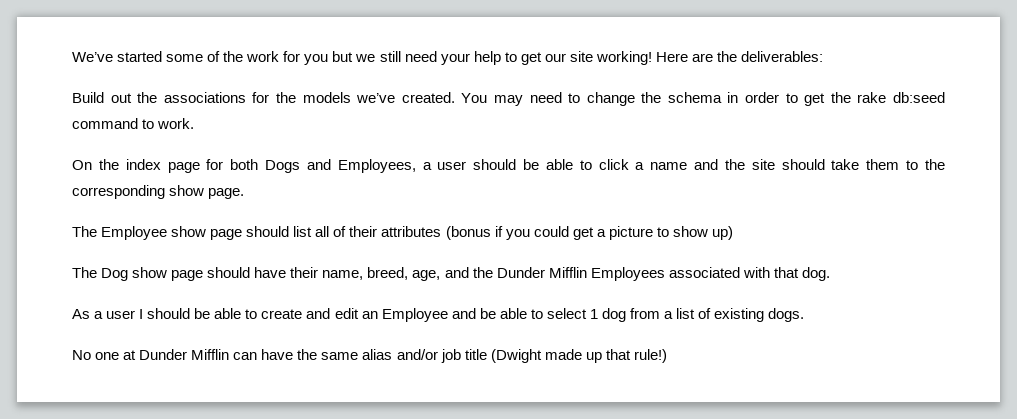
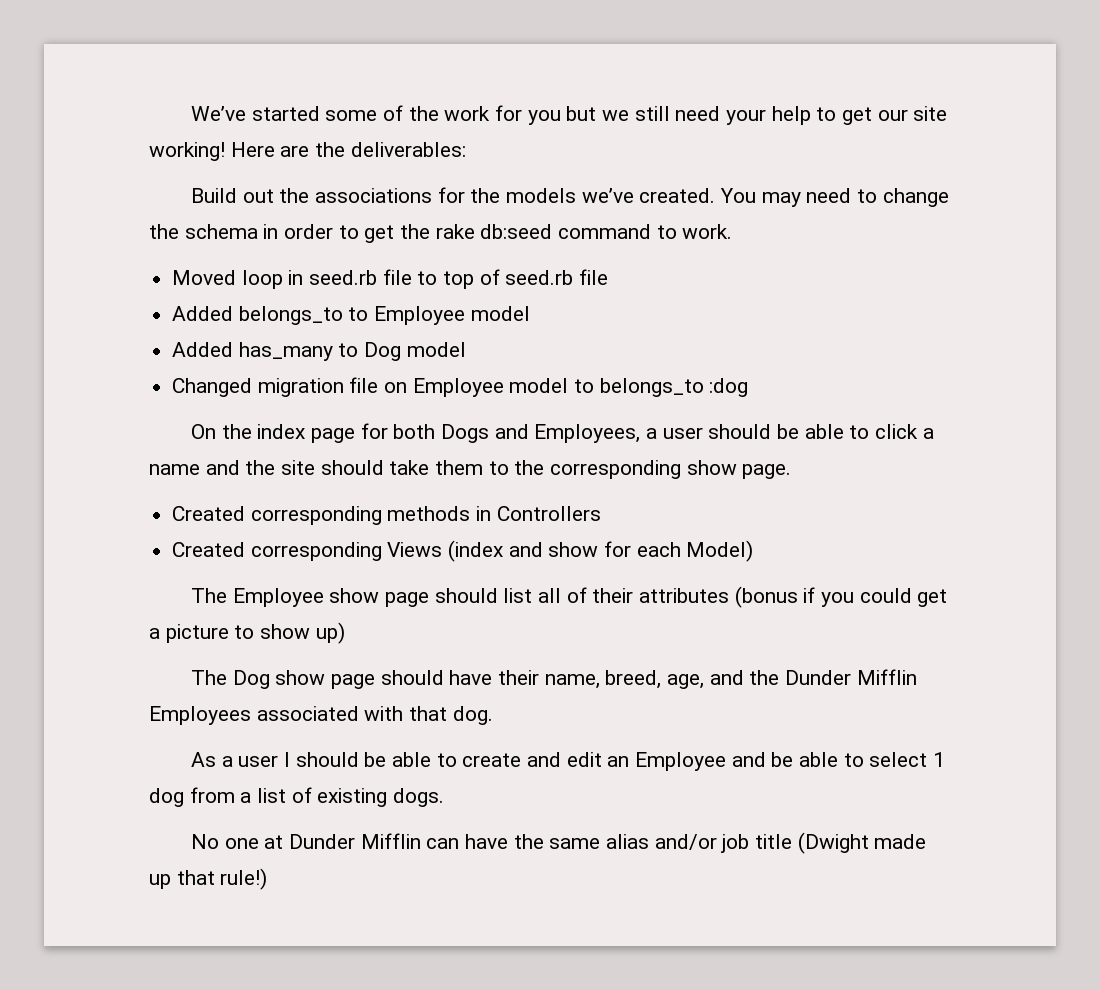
(195, 123) none -> [172,269,609,289] [172,306,530,325] [172,342,466,361] [172,377,749,397] // Moved loop in seed.rb file to top of seed.rb file // Added belongs_to to Employee model // Added has_many to Dog model // Changed migration file on Employee model to belongs_to :dog
(245, 193) none -> [172,506,601,525] [172,540,754,562] // Created corresponding methods in Controllers // Created corresponding Views (index and show for each Model)

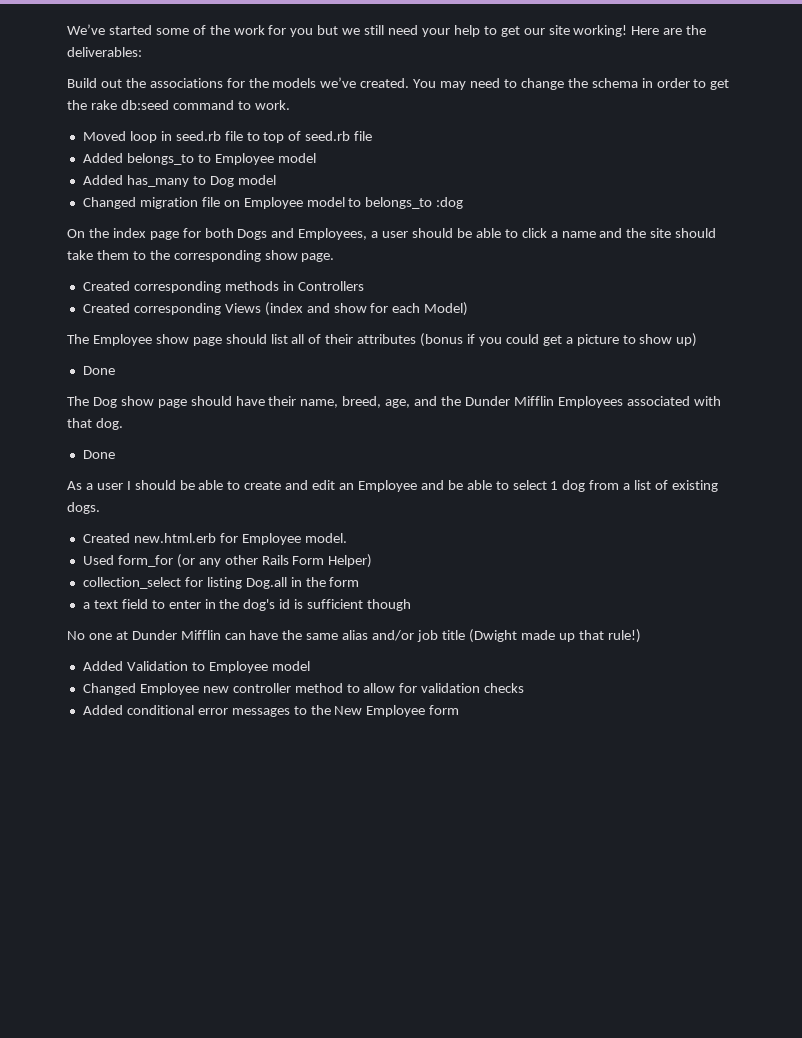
(345, 633) none -> [82,366,115,375] // Done
(493, 715) none -> [82,450,115,459] // Done
(445, 797) none -> [82,533,347,545] [82,554,373,568] [82,577,360,589] [82,599,412,611] // Created new.html.erb for Employee model. // Used form_for (or any other Rails Form Helper) // collection_select for listing Dog.all in the form // a text field to enter in the dog's id is sufficient though
(268, 879) none -> [82,661,310,673] [82,683,525,695] [82,705,460,717] // Added Validation to Employee model // Changed Employee new controller method to allow for validation checks // Added conditional error messages to the New Employee form

